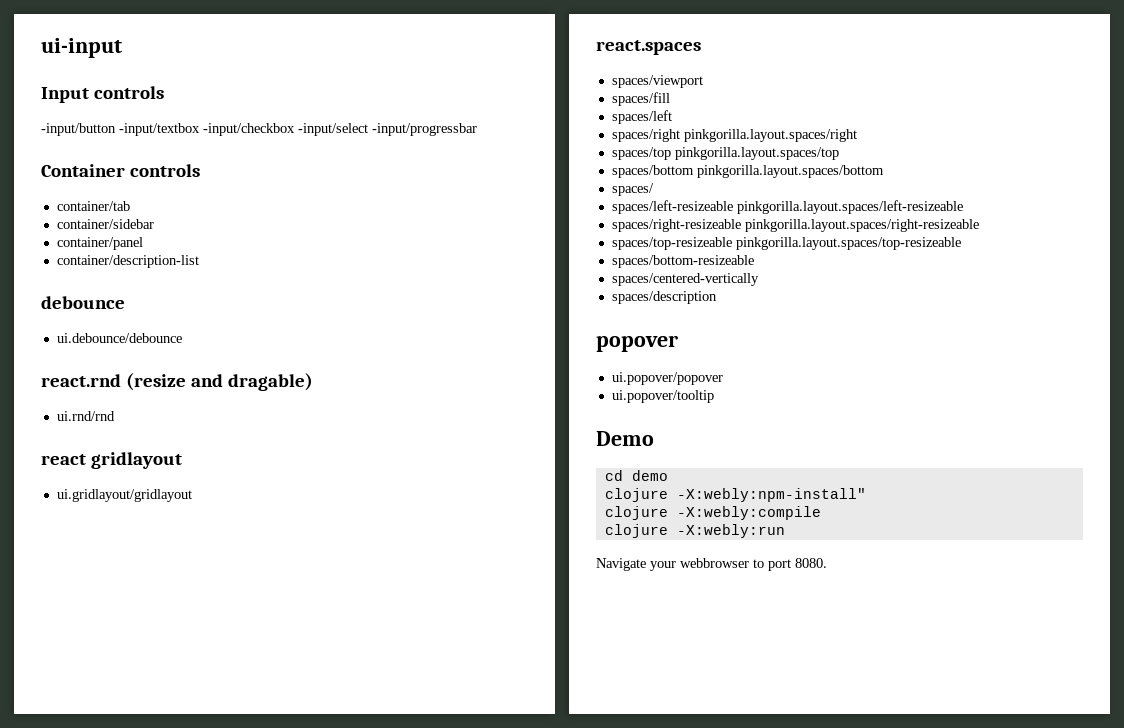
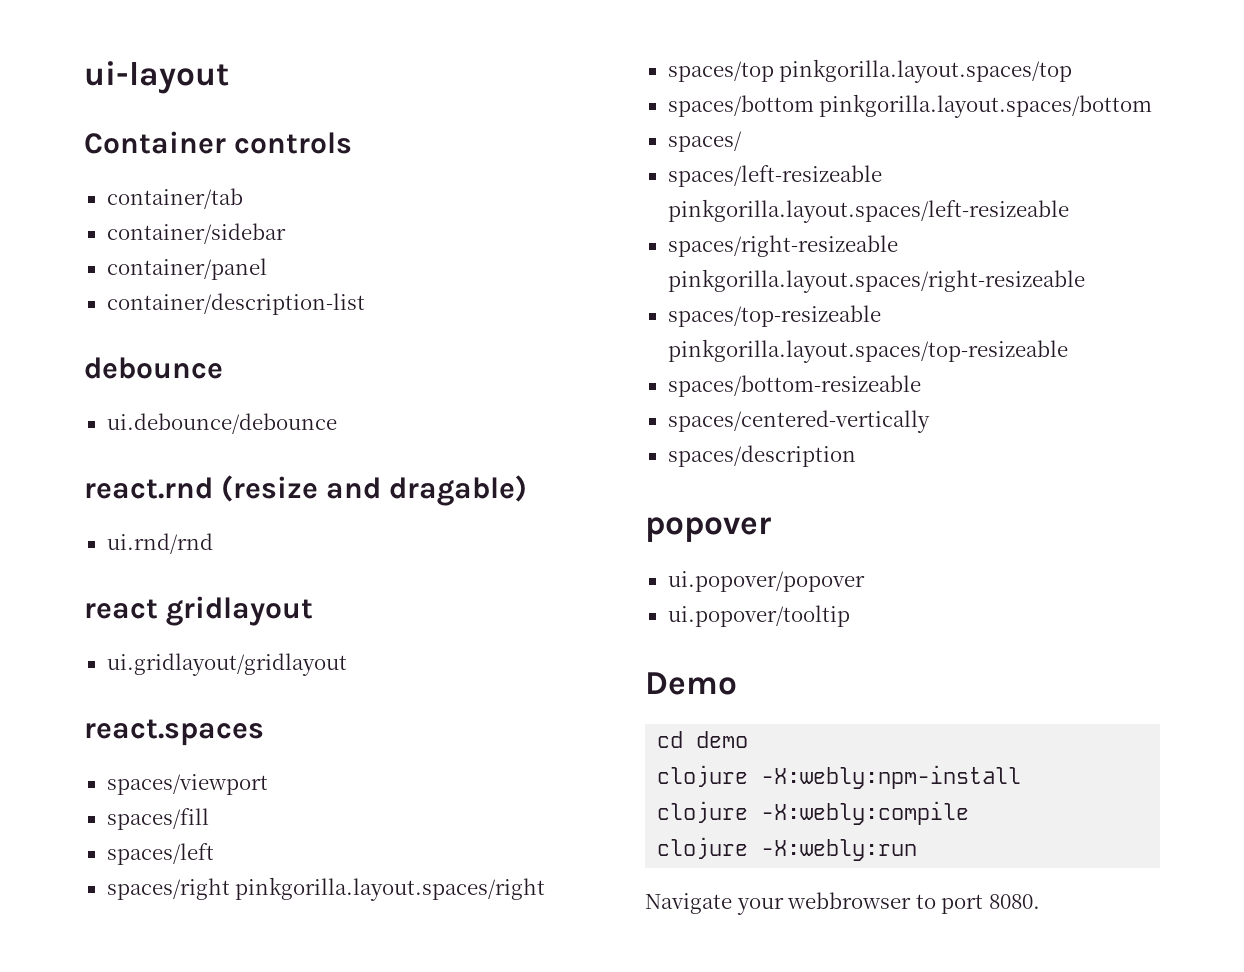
[41,38,122,58] [41,86,164,103] [41,123,477,136] ui-input // Input controls // -input/button -input/textbox -input/checkbox -input/select -input/progressbar -> [84,61,229,94] ui-layout
[676,488,866,502] -X:webly:npm-install" -> [761,765,1022,789] -X:webly:npm-install

